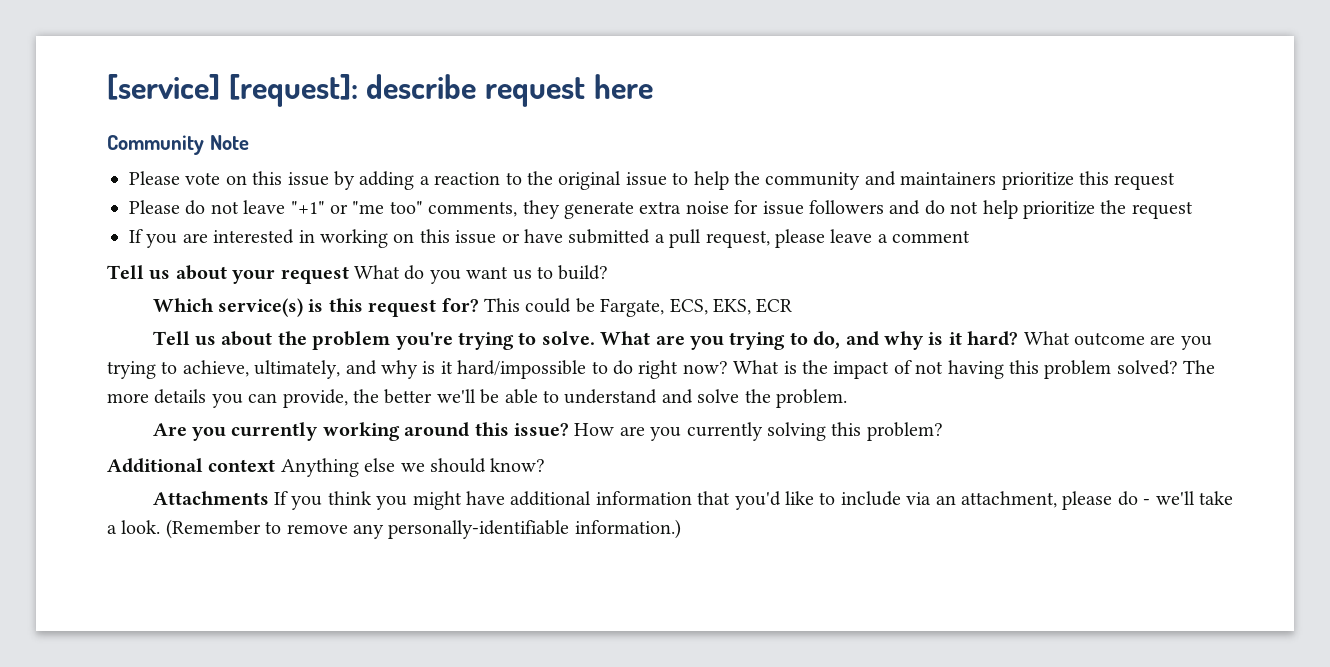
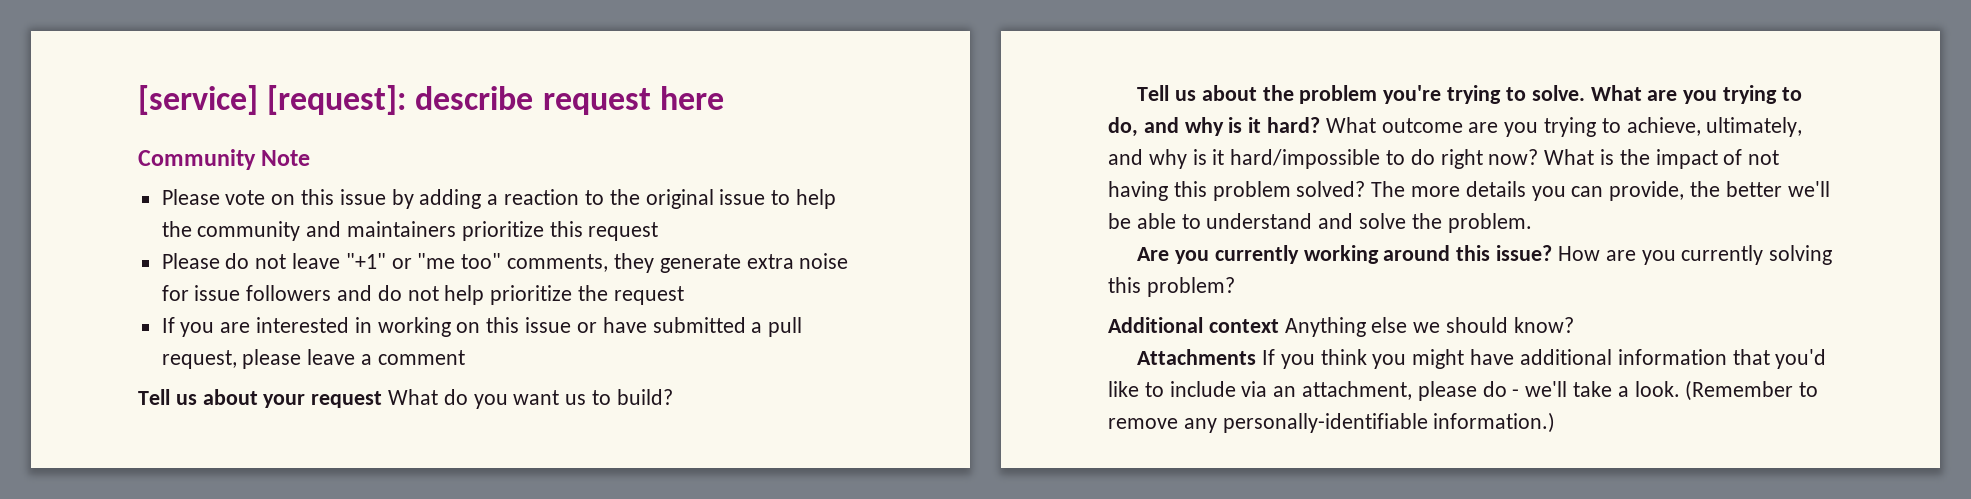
[152,298,793,317] // Which service(s) is this request for? This could be Fargate, ECS, EKS, ECR -> (673, 397) none

